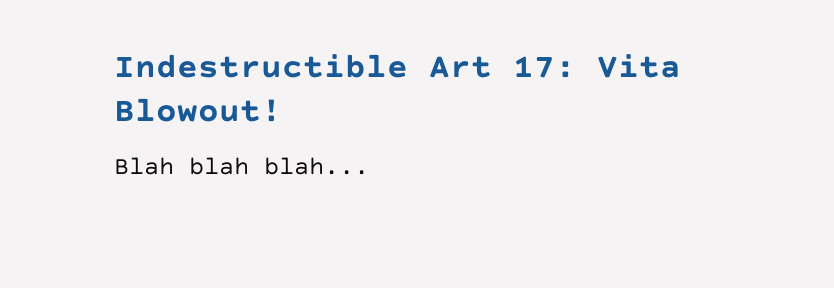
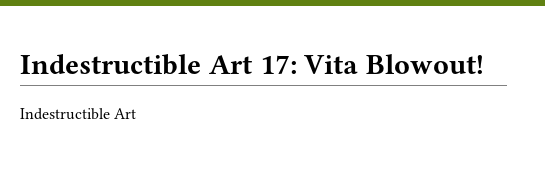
[114,157,369,175] Blah blah blah... -> [20,108,137,120] Indestructible Art

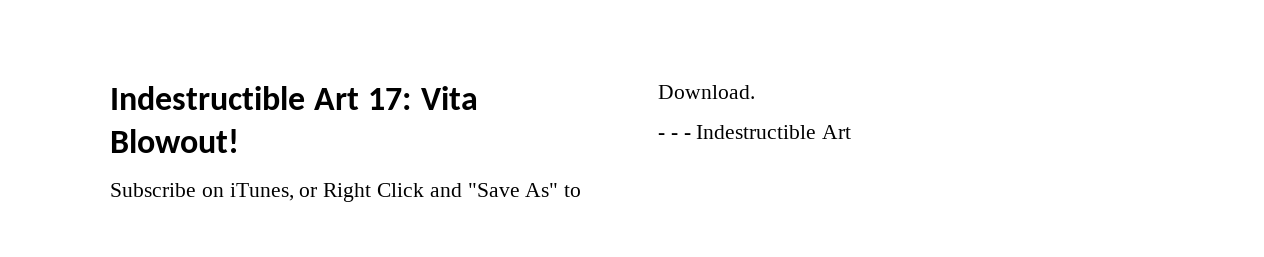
(485, 64) none -> [110,183,582,202] [658,85,755,99] [658,133,691,139] Subscribe on iTunes, or Right Click and "Save As" to Download. // - - -

